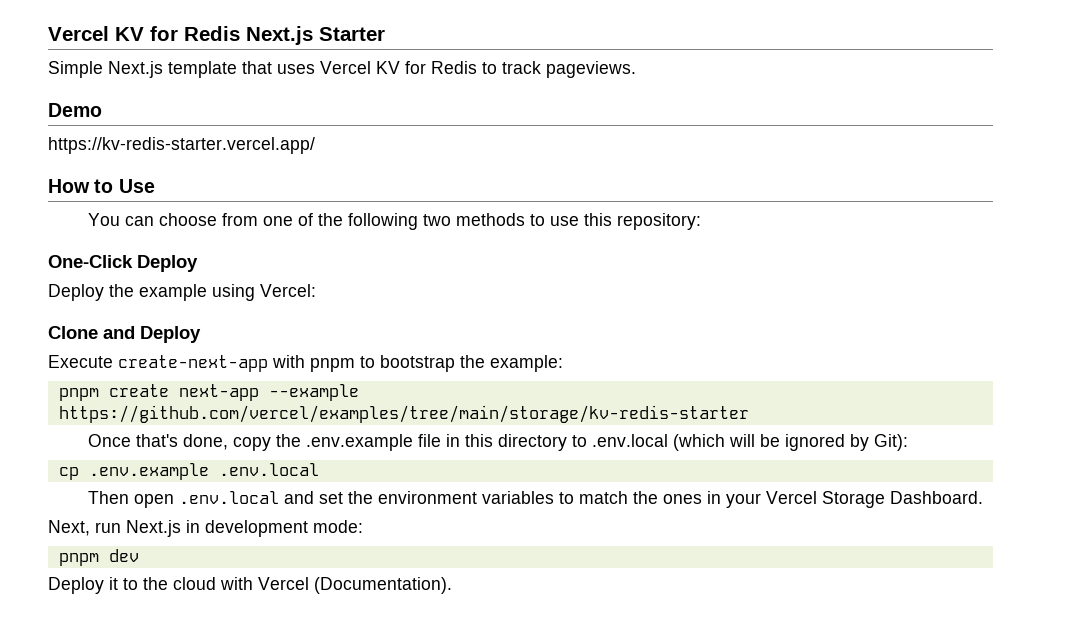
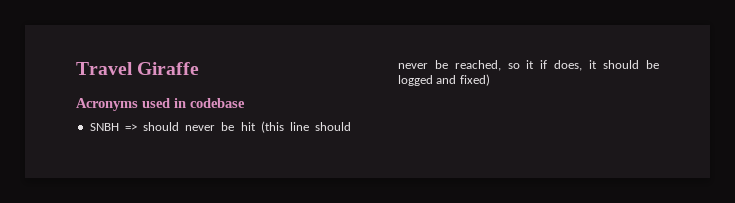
[48,26,385,45] [48,61,636,78] [48,103,102,117] [48,137,315,154] [48,179,155,193] [88,213,702,230] [48,255,198,272] [48,284,316,301] [48,326,201,343] [48,355,563,372] [58,384,359,401] [58,405,749,423] [88,434,909,451] [58,463,319,480] [88,491,984,508] [48,520,363,537] [58,549,139,566] [48,577,452,594] Vercel KV for Redis Next.js Starter // Simple Next.js template that uses Vercel KV for Redis to track pageviews. // Demo // https://kv-redis-starter.vercel.app/ // How to Use // You can choose from one of the following two methods to use this repository: // One-Click Deploy // Deploy the example using Vercel: // Clone and Deploy // Execute create-next-app with pnpm to bootstrap the example: // pnpm create next-app --example https://github.com/vercel/examples/tree/main/storage/kv-redis-starter // Once that's done, copy the .env.example file in this directory to .env.local (which will be ignored by Git): // cp .env.example .env.local // Then open .env.local and set the environment variables to match the ones in your Vercel Storage Dashboard. // Next, run Next.js in development mode: // pnpm dev // Deploy it to the cloud with Vercel (Documentation). -> [76,62,200,75] [76,98,245,111] [89,121,351,133] [397,60,659,71] [397,74,490,86] Travel Giraffe // Acronyms used in codebase // SNBH => should never be hit (this line should never be reached, so it if does, it should be logged and fixed)

